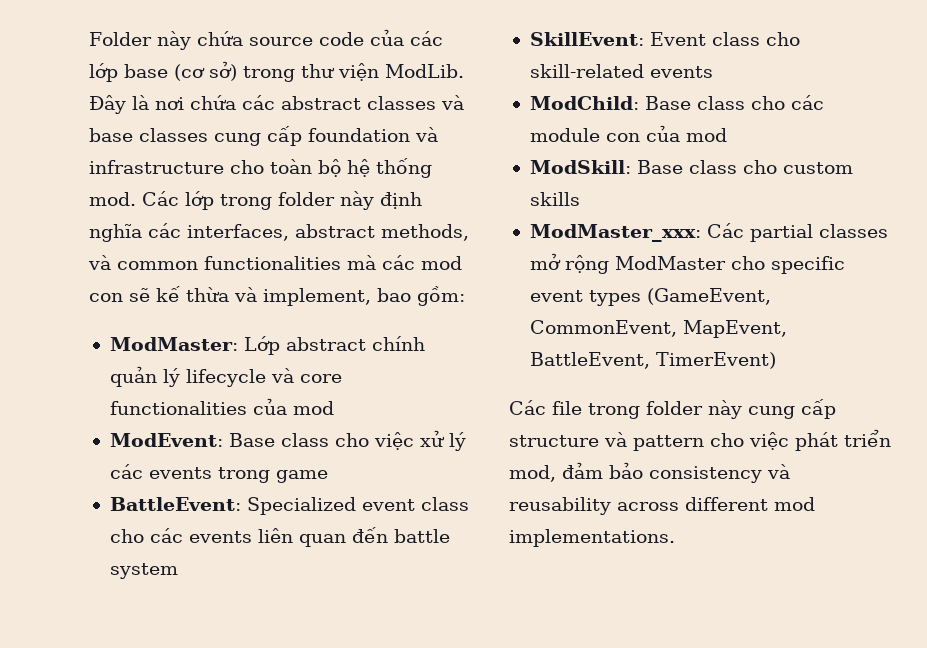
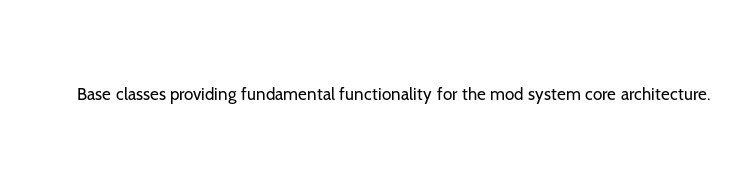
[89,29,443,50] [89,61,464,82] [89,95,464,114] [89,126,438,146] [89,158,432,178] [89,191,422,210] [89,223,469,242] [88,255,462,270] [89,286,465,306] [109,336,425,355] [109,366,342,387] [109,398,334,415] [109,430,466,451] [109,464,328,483] [109,497,469,515] [109,527,450,547] [109,563,178,579] [529,32,800,46] [529,64,713,78] [529,95,824,110] [529,125,727,142] [529,160,853,174] [529,192,580,206] [529,223,888,242] [529,253,845,274] [529,288,771,306] [529,320,787,338] [529,352,776,369] [509,399,836,419] [509,429,891,451] [509,462,790,483] [509,497,815,515] [509,529,675,547] Folder này chứa source code của các lớp base (cơ sở) trong thư viện ModLib. Đây là nơi chứa các abstract classes và base classes cung cấp foundation và infrastructure cho toàn bộ hệ thống mod. Các lớp trong folder này định nghĩa các interfaces, abstract methods, và common functionalities mà các mod con sẽ kế thừa và implement, bao gồm: // ModMaster: Lớp abstract chính quản lý lifecycle và core functionalities của mod // ModEvent: Base class cho việc xử lý các events trong game // BattleEvent: Specialized event class cho các events liên quan đến battle system // SkillEvent: Event class cho skill-related events // ModChild: Base class cho các module con của mod // ModSkill: Base class cho custom skills // ModMaster_xxx: Các partial classes mở rộng ModMaster cho specific event types (GameEvent, CommonEvent, MapEvent, BattleEvent, TimerEvent) // Các file trong folder này cung cấp structure và pattern cho việc phát triển mod, đảm bảo consistency và reusability across different mod implementations. -> [77,87,710,104] Base classes providing fundamental functionality for the mod system core architecture.

